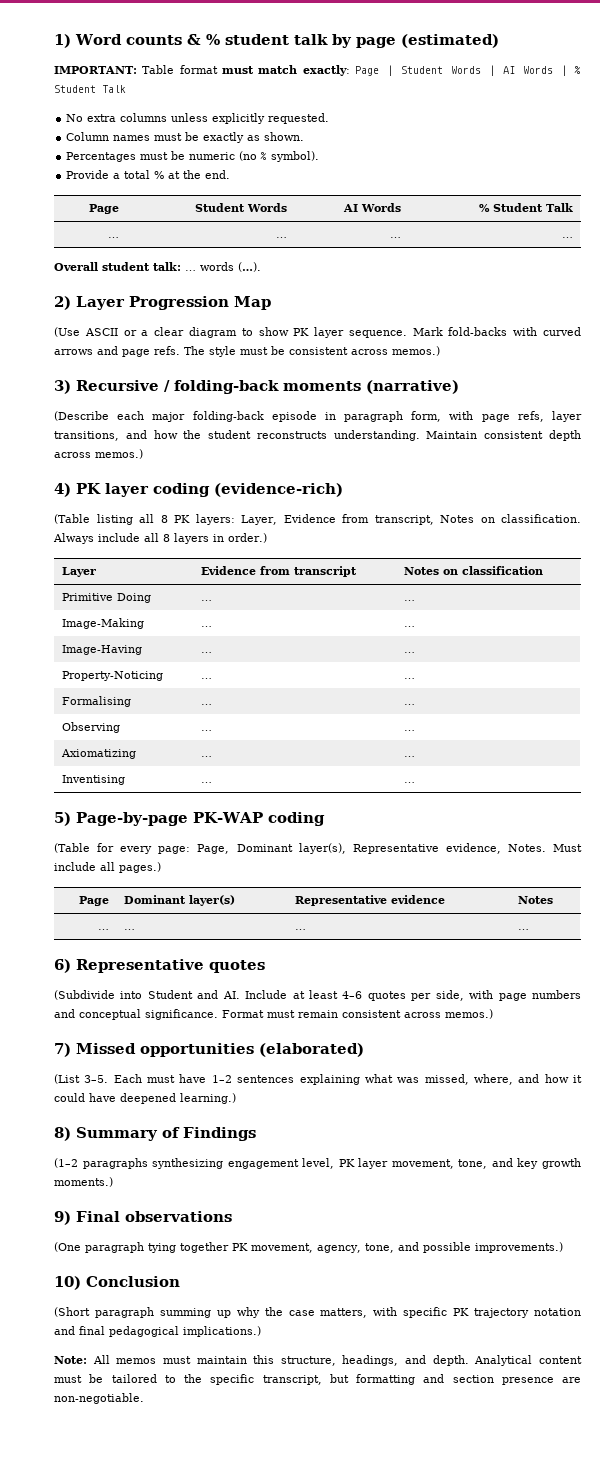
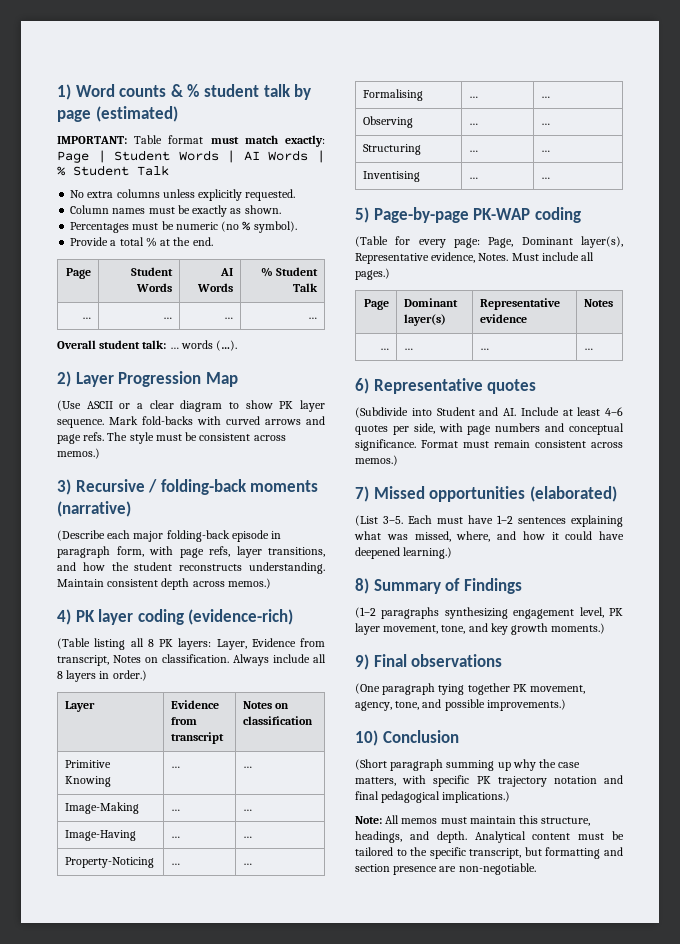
[116,593,151,603] Doing -> [64,776,111,787] Knowing
[60,749,136,759] Axiomatizing -> [362,144,421,155] Structuring

